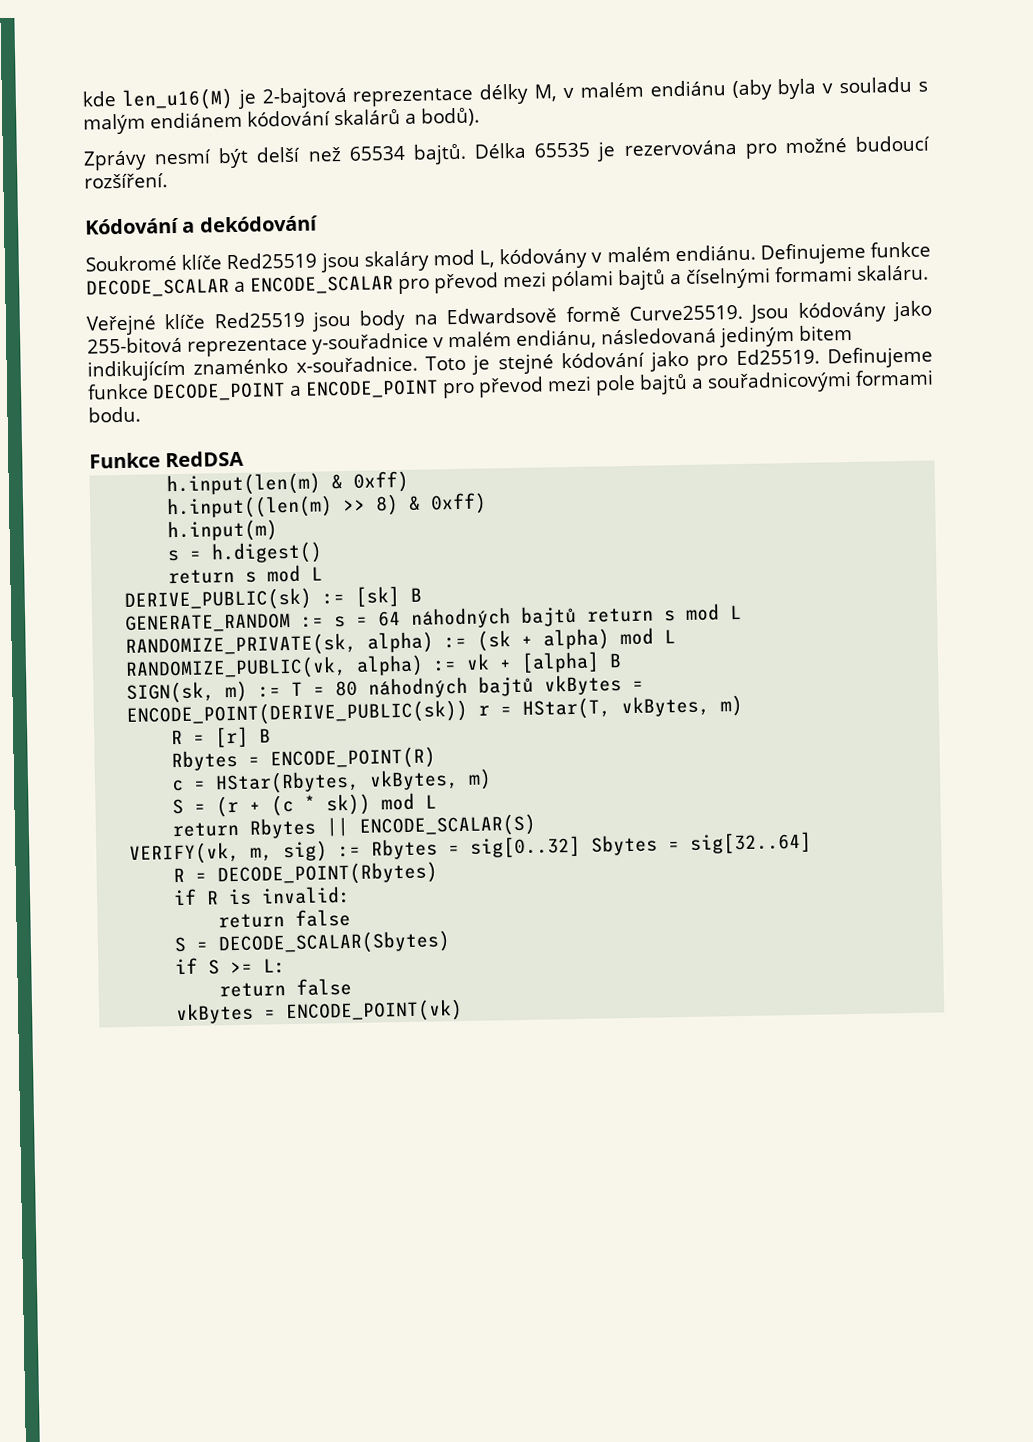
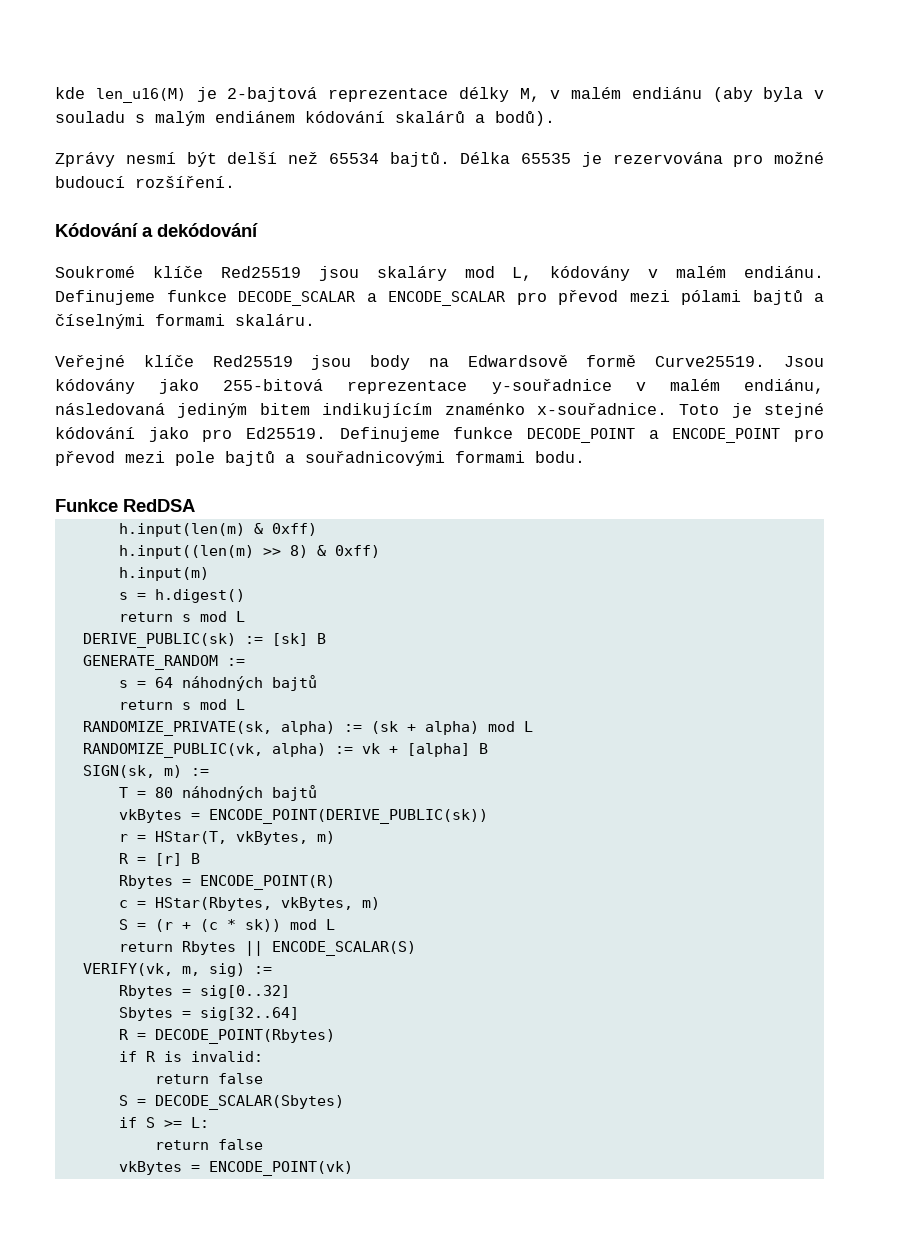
(325, 622) none -> (245, 662) //
(578, 616) none -> (317, 683) //
(282, 692) none -> (209, 772) //
(535, 686) none -> (317, 793) //
(469, 713) none -> (488, 816) //
(362, 851) none -> (272, 970) //
(582, 846) none -> (290, 992) //

